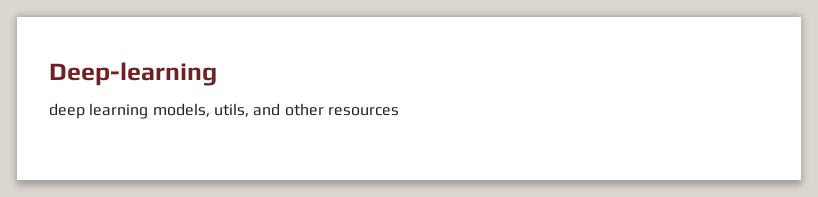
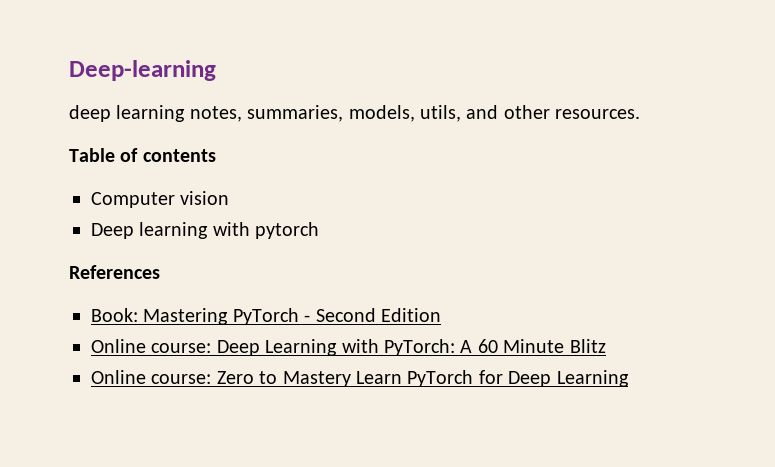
(149, 111) none -> [189,105,344,122] notes, summaries,
[327,107,399,116] resources -> [555,109,641,119] [69,148,216,162] [91,191,230,208] [91,222,320,239] [69,265,160,279] [91,308,441,325] [91,339,606,356] [91,370,629,387] resources. // Table of contents // Computer vision // Deep learning with pytorch // References // Book: Mastering PyTorch - Second Edition // Online course: Deep Learning with PyTorch: A 60 Minute Blitz // Online course: Zero to Mastery Learn PyTorch for Deep Learning

